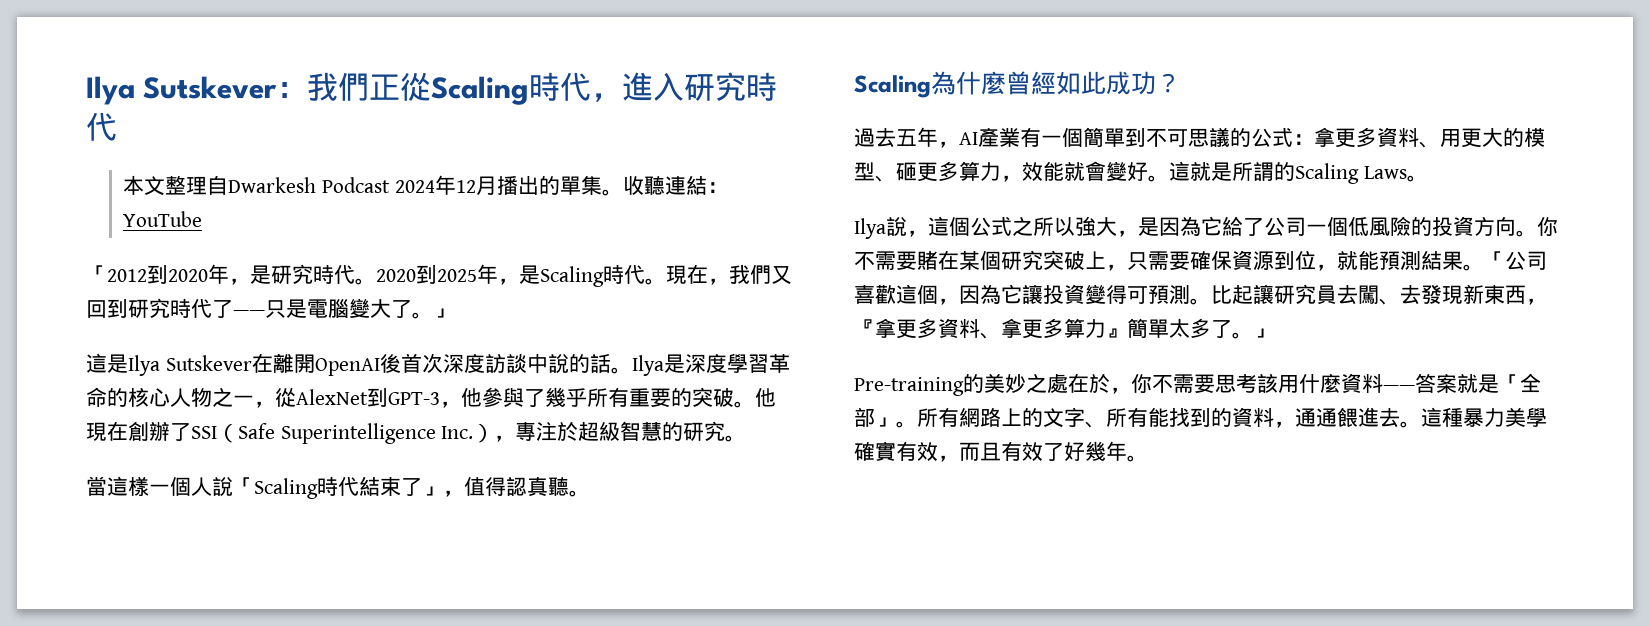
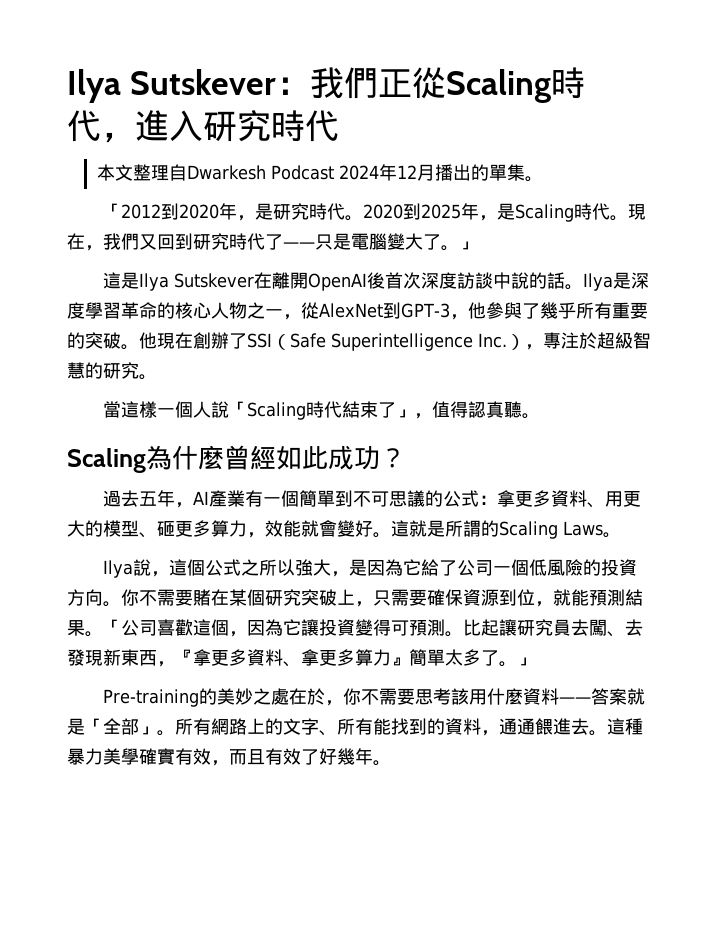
[622,176,728,195] [123,211,203,227] 收聽連結：YouTube -> (543, 179) none

